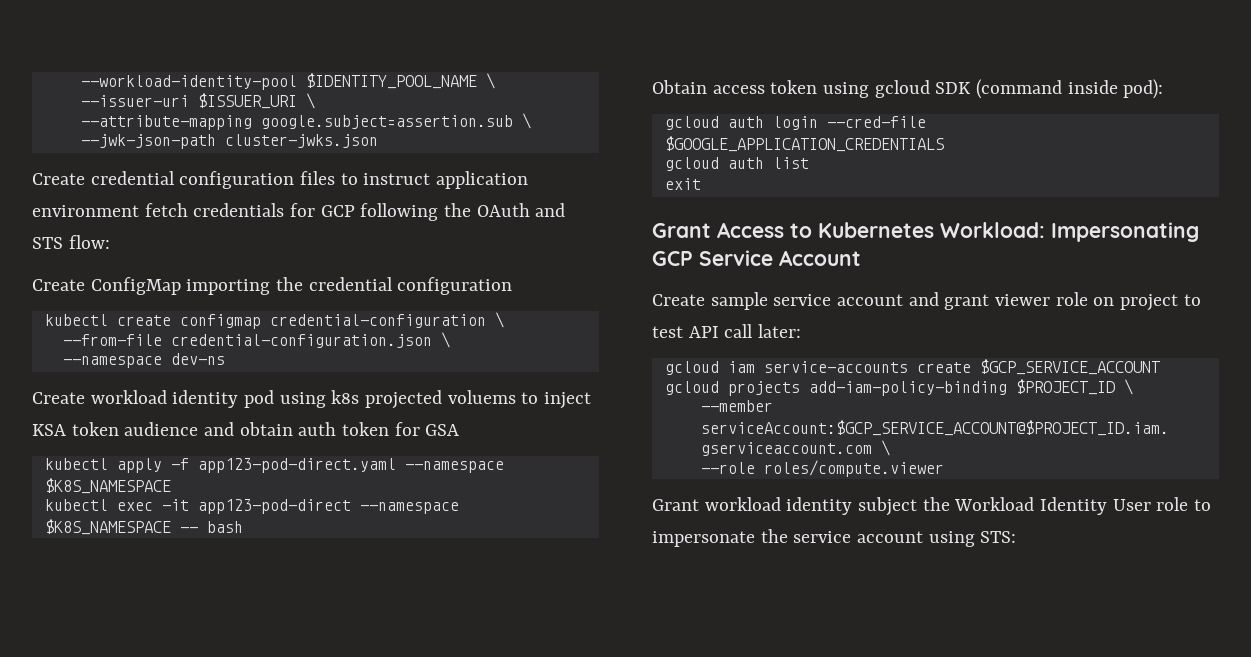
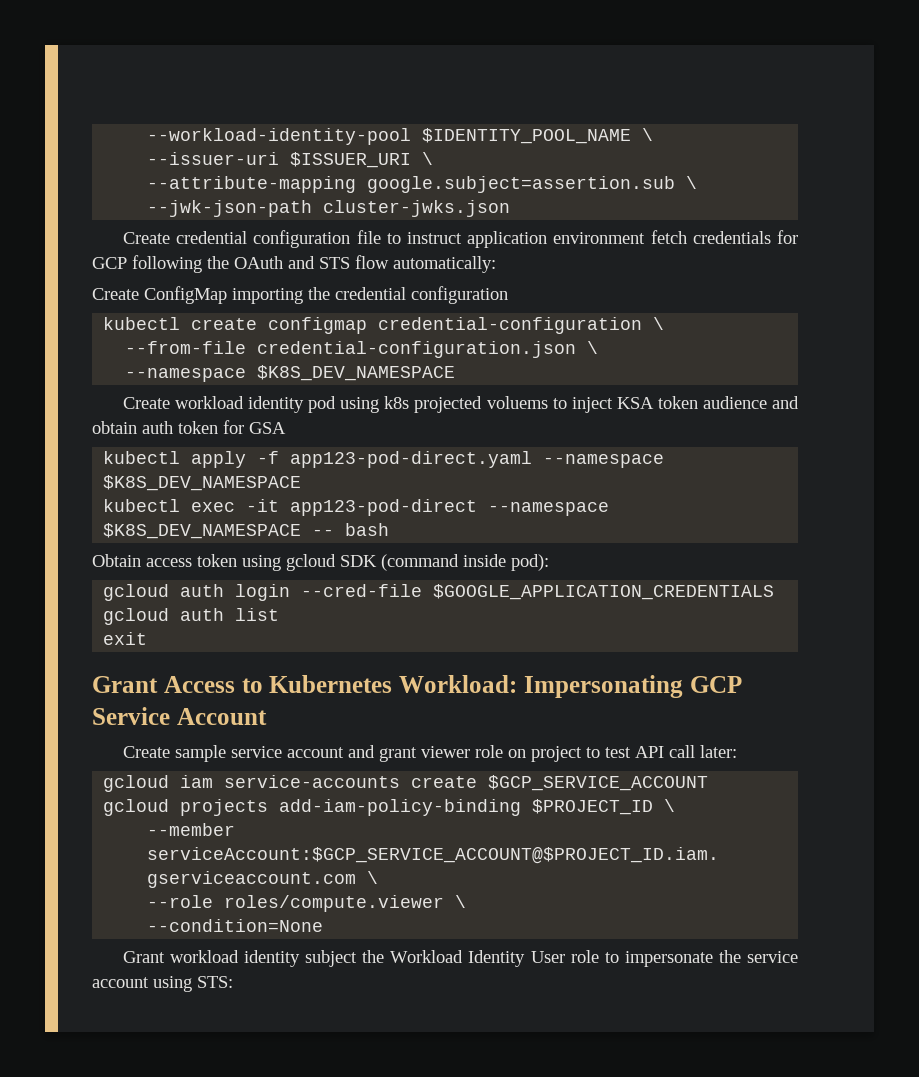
[300,171,336,185] files -> [356,230,381,244] file
[68,235,110,249] flow: -> [355,255,496,273] flow automatically:
[170,353,225,365] dev-ns -> [257,365,456,381] $K8S_DEV_NAMESPACE
[44,478,171,494] $K8S_NAMESPACE -> [103,475,302,491] $K8S_DEV_NAMESPACE
[44,519,171,535] $K8S_NAMESPACE -> [103,523,302,539] $K8S_DEV_NAMESPACE
(944, 468) none -> [455,895,467,908] [147,919,324,932] \ // --condition=None

